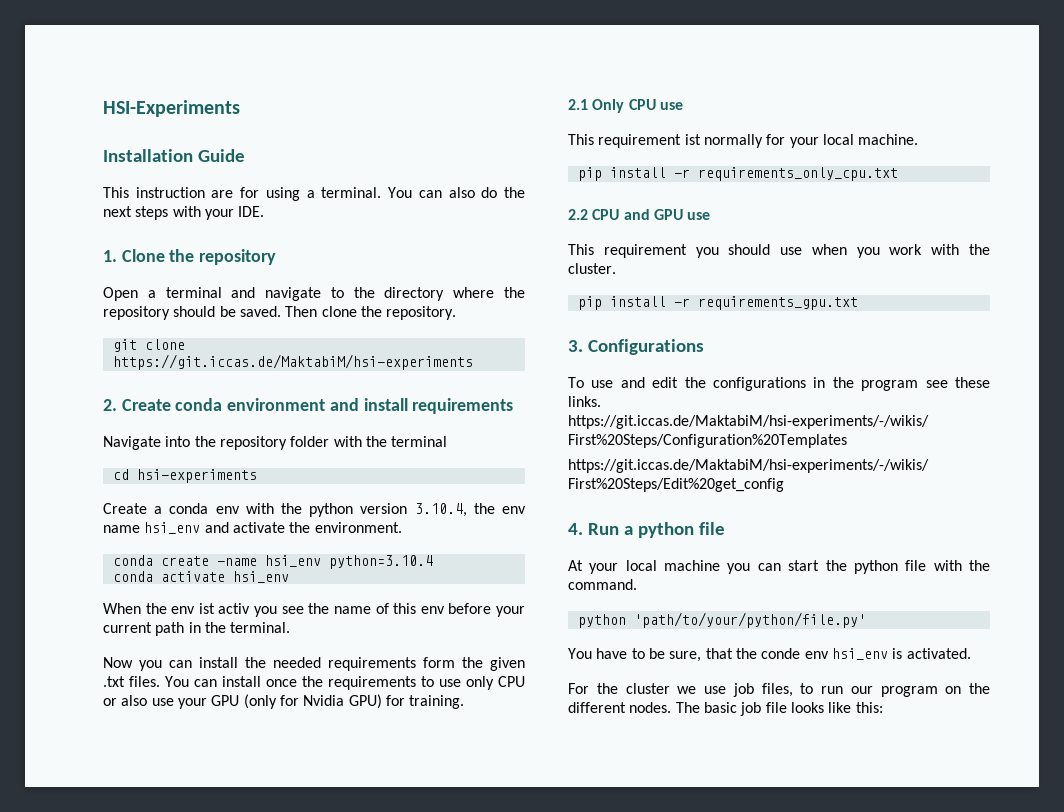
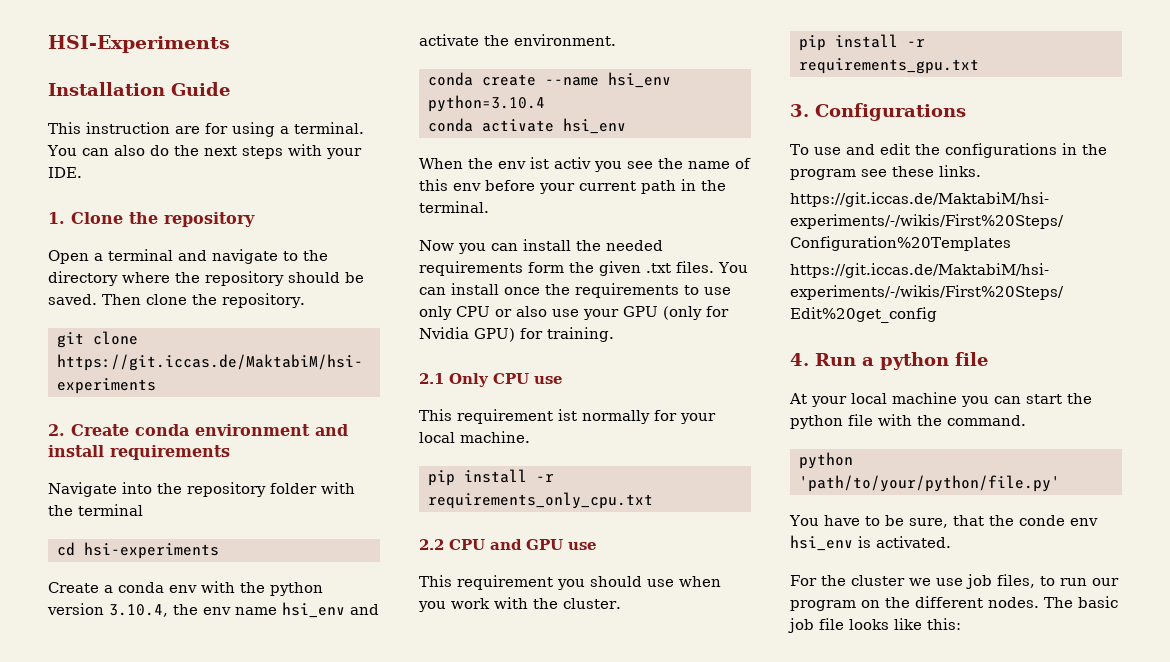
[216,558,257,566] -name -> [545,77,599,86] --name

